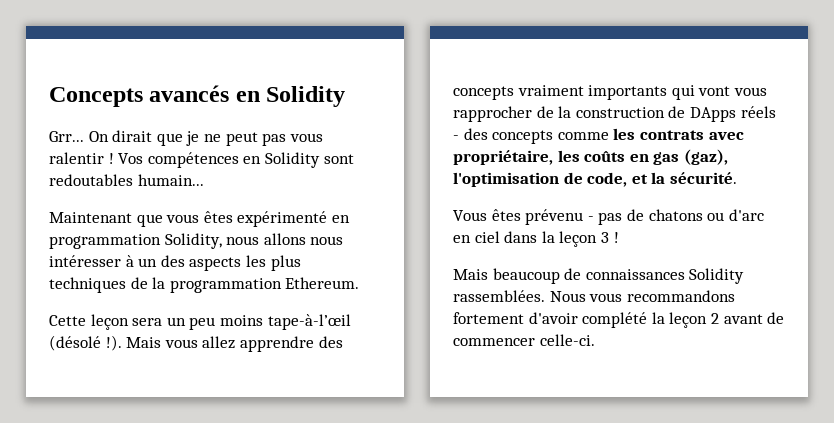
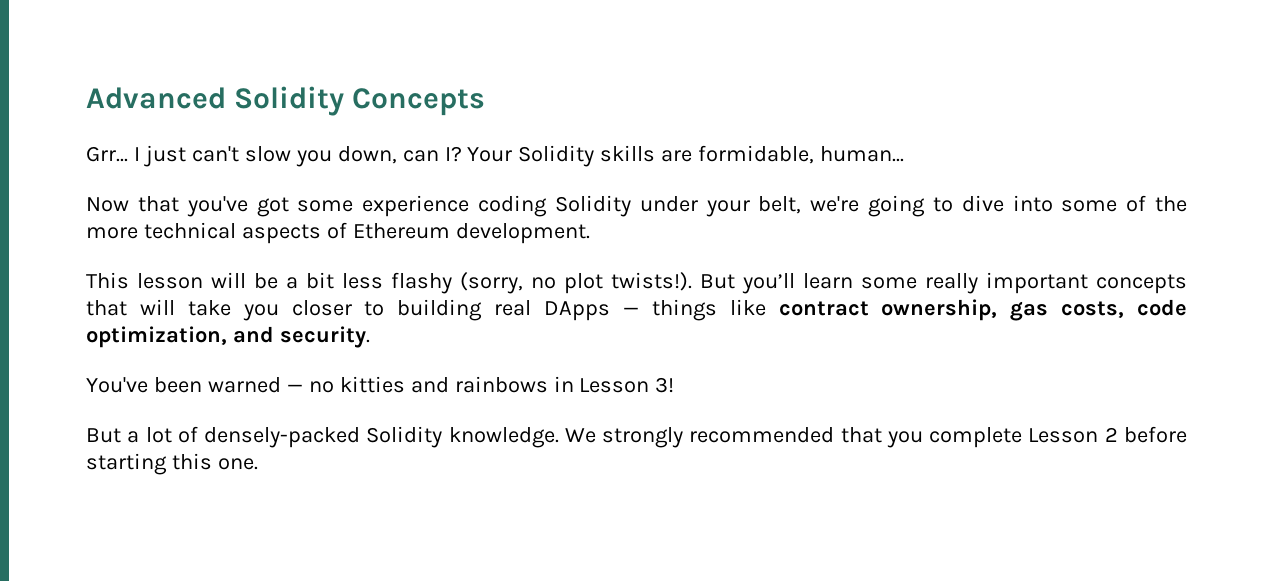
(49, 97) none -> [86,86,345,116] Advanced Solidity
[149,85,346,107] [49,130,323,146] [49,152,354,168] [49,174,204,186] [49,211,350,227] [49,233,344,249] [49,255,301,271] [49,277,360,293] [49,314,351,330] [49,335,343,352] [453,85,767,100] [453,106,776,122] [453,128,744,144] [453,149,728,165] [453,172,737,187] [453,209,764,225] [453,231,619,247] [453,268,745,284] [453,290,735,302] [453,312,785,328] [453,334,595,346] avancés en Solidity // Grr... On dirait que je ne peut pas vous ralentir ! Vos compétences en Solidity sont redoutables humain... // Maintenant que vous êtes expérimenté en programmation Solidity, nous allons nous intéresser à un des aspects les plus techniques de la programmation Ethereum. // Cette leçon sera un peu moins tape-à-l’œil (désolé !). Mais vous allez apprendre des concepts vraiment importants qui vont vous rapprocher de la construction de DApps réels - des concepts comme les contrats avec propriétaire, les coûts en gas (gaz), l'optimisation de code, et la sécurité. // Vous êtes prévenu - pas de chatons ou d'arc en ciel dans la leçon 3 ! // Mais beaucoup de connaissances Solidity rassemblées. Nous vous recommandons fortement d'avoir complété la leçon 2 avant de commencer celle-ci. -> [86,145,905,167] [86,195,1187,217] [86,222,590,244] [86,272,1187,294] [86,299,1187,321] [86,326,370,348] [86,376,675,393] [86,426,1187,448] [86,453,258,475] // Grr... I just can't slow you down, can I? Your Solidity skills are formidable, human... // Now that you've got some experience coding Solidity under your belt, we're going to dive into some of the more technical aspects of Ethereum development. // This lesson will be a bit less flashy (sorry, no plot twists!). But you’ll learn some really important concepts that will take you closer to building real DApps — things like contract ownership, gas costs, code optimization, and security. // You've been warned — no kitties and rainbows in Lesson 3! // But a lot of densely-packed Solidity knowledge. We strongly recommended that you complete Lesson 2 before starting this one.

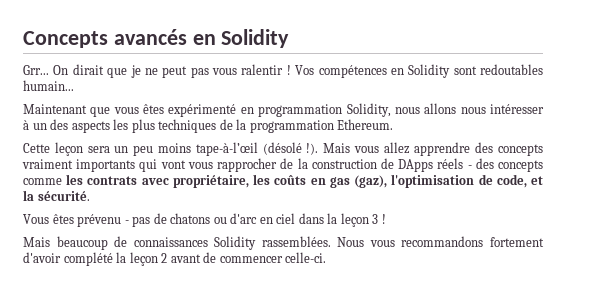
[86,86,486,116] Advanced Solidity Concepts -> [23,29,290,48] Concepts avancés en Solidity
[133,145,905,167] [86,195,1187,217] [86,222,590,244] [86,272,1187,294] [86,299,1187,321] [86,326,370,348] [86,376,675,393] [86,426,1187,448] [86,453,258,475] I just can't slow you down, can I? Your Solidity skills are formidable, human... // Now that you've got some experience coding Solidity under your belt, we're going to dive into some of the more technical aspects of Ethereum development. // This lesson will be a bit less flashy (sorry, no plot twists!). But you’ll learn some really important concepts that will take you closer to building real DApps — things like contract ownership, gas costs, code optimization, and security. // You've been warned — no kitties and rainbows in Lesson 3! // But a lot of densely-packed Solidity knowledge. We strongly recommended that you complete Lesson 2 before starting this one. -> [53,64,543,78] [23,80,74,91] [23,103,544,117] [23,119,394,133] [23,142,543,156] [22,158,544,172] [23,174,543,188] [23,190,90,201] [23,213,386,227] [23,236,544,250] [23,252,327,266] On dirait que je ne peut pas vous ralentir ! Vos compétences en Solidity sont redoutables humain... // Maintenant que vous êtes expérimenté en programmation Solidity, nous allons nous intéresser à un des aspects les plus techniques de la programmation Ethereum. // Cette leçon sera un peu moins tape-à-l’œil (désolé !). Mais vous allez apprendre des concepts vraiment importants qui vont vous rapprocher de la construction de DApps réels - des concepts comme les contrats avec propriétaire, les coûts en gas (gaz), l'optimisation de code, et la sécurité. // Vous êtes prévenu - pas de chatons ou d'arc en ciel dans la leçon 3 ! // Mais beaucoup de connaissances Solidity rassemblées. Nous vous recommandons fortement d'avoir complété la leçon 2 avant de commencer celle-ci.

